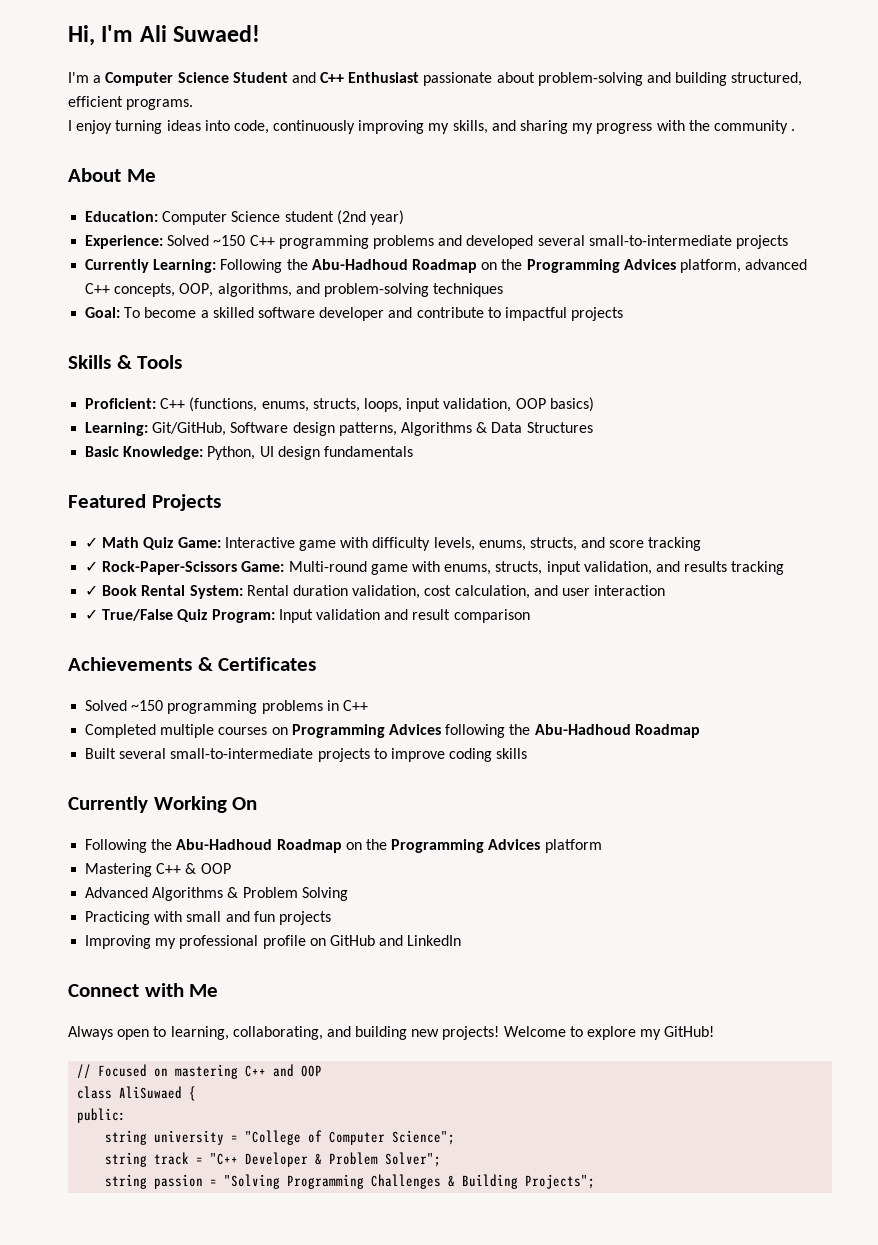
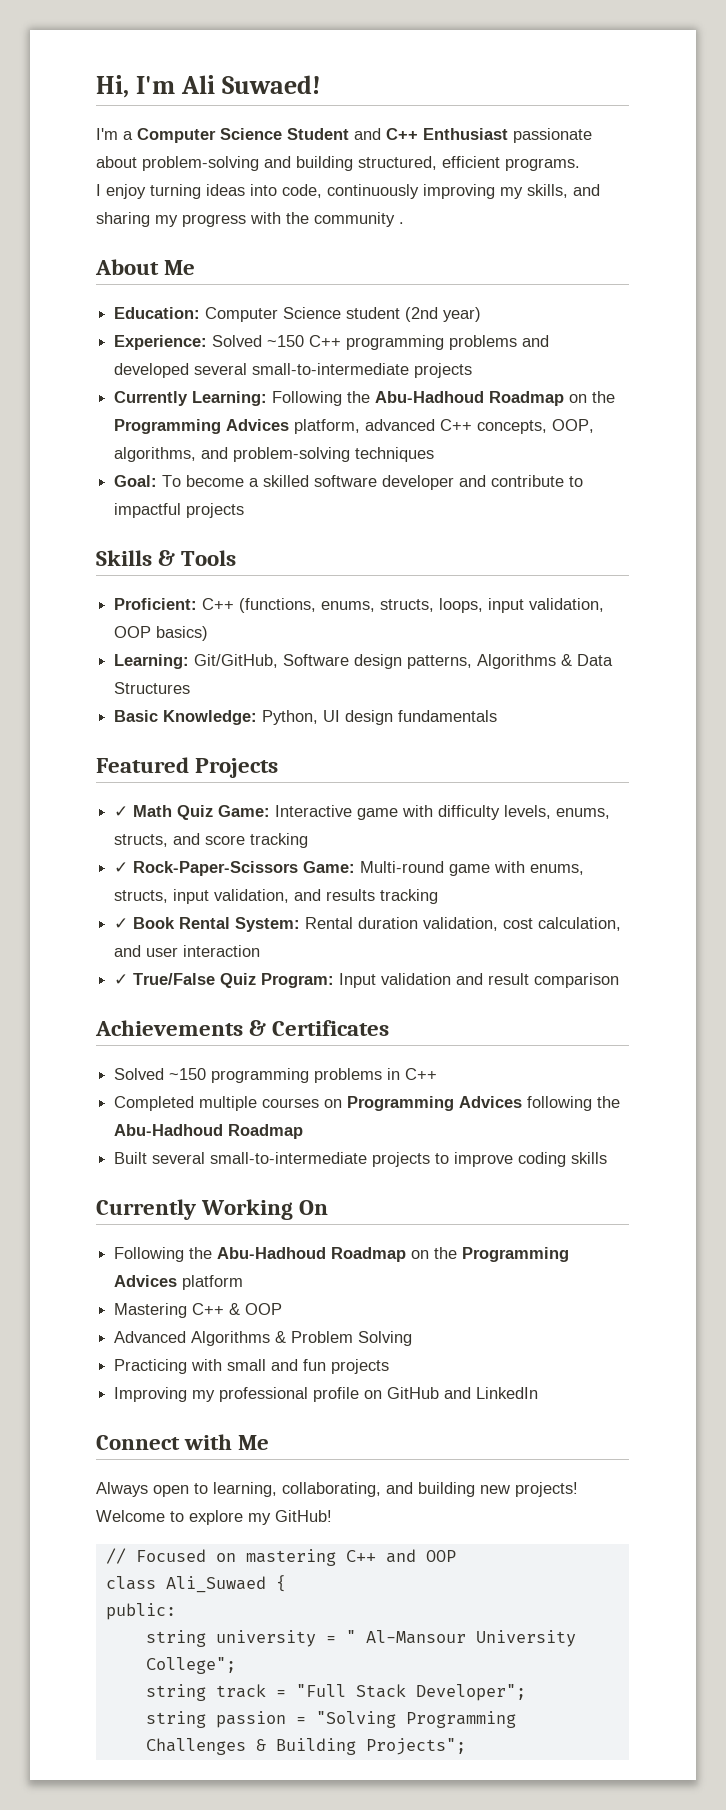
[119,1086,183,1099] AliSuwaed -> [165,1576,266,1593] Ali_Suwaed
[245,1130,456,1145] "College of Computer Science"; -> [345,1630,576,1647] [145,1657,236,1674] " Al-Mansour University College";
[210,1152,442,1167] "C++ Developer & Problem Solver"; -> [295,1684,526,1701] "Full Stack Developer";

